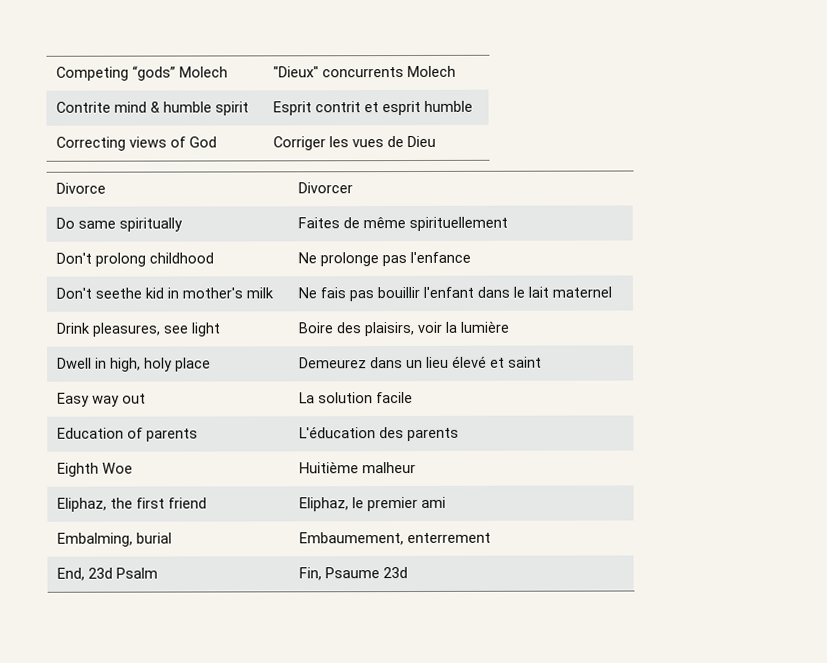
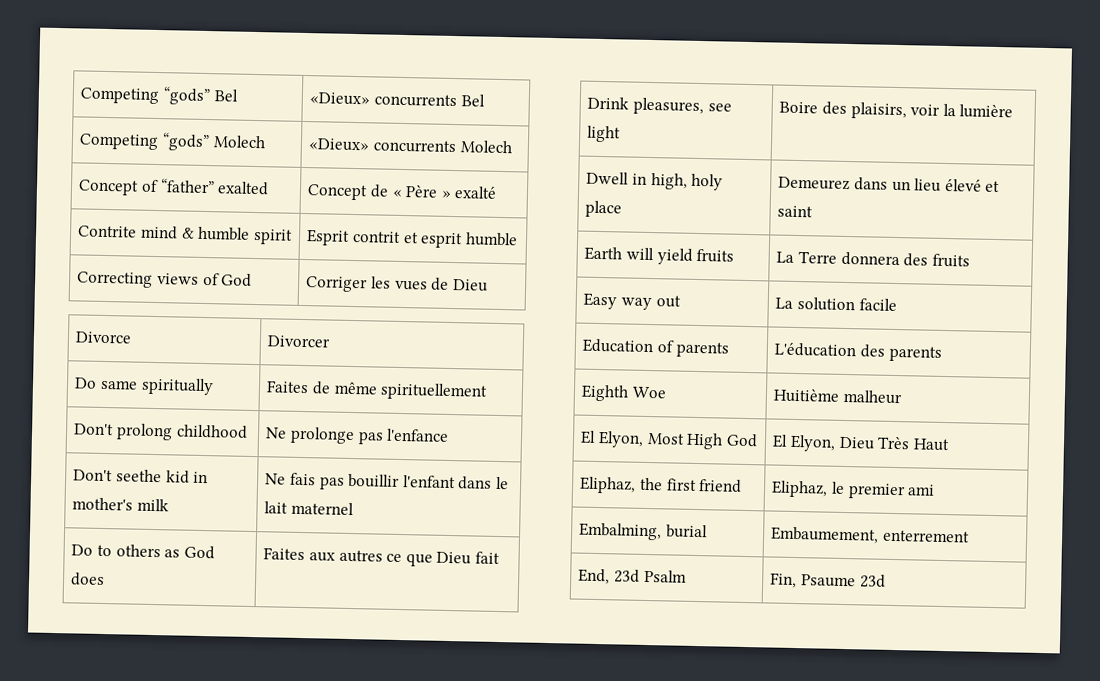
[56,65,177,81] Competing “gods” -> [80,86,239,106] [309,92,485,108] [79,132,210,152] Competing “gods” Bel | «Dieux» concurrents Bel // Competing “gods”
[273,66,320,78] "Dieux" -> [308,138,371,152] «Dieux»
(457, 71) none -> [78,178,270,196] [307,184,498,201] // Concept of “father” exalted | Concept de « Père » exalté
(613, 292) none -> [71,544,215,560] [70,572,106,587] [263,547,500,567] // Do to others as God does | Faites aux autres ce que Dieu fait
(543, 362) none -> [584,246,735,265] [776,250,970,268] // Earth will yield fruits | La Terre donnera des fruits
(417, 467) none -> [580,430,758,450] [772,434,950,452] // El Elyon, Most High God | El Elyon, Dieu Très Haut

